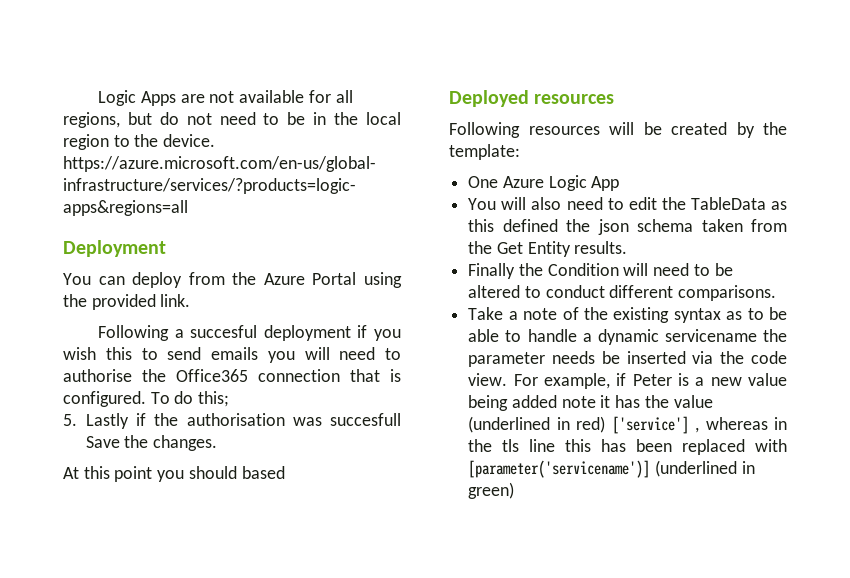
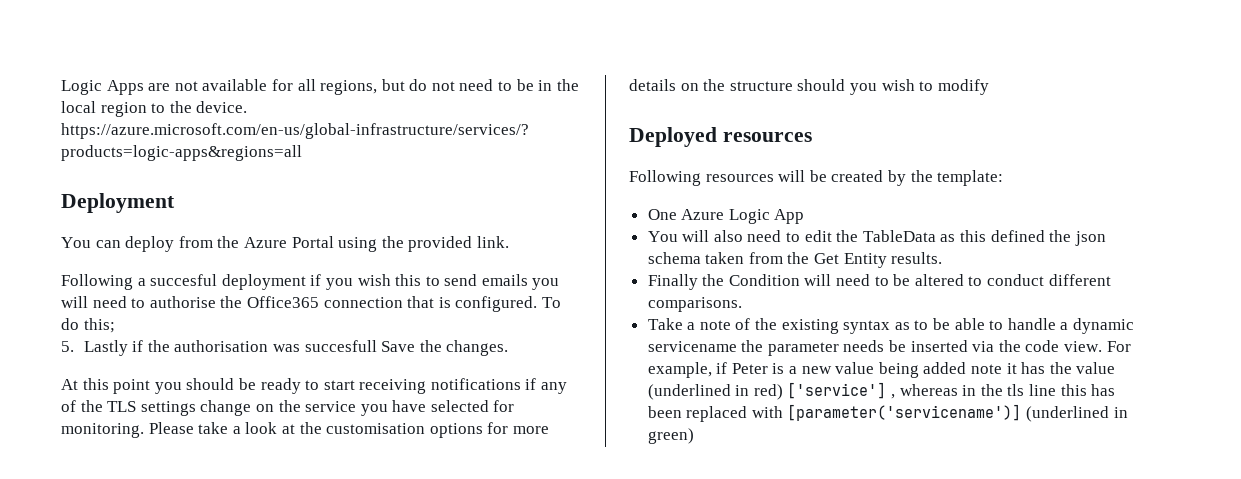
[241,466,285,479] based -> [238,378,568,394] [61,400,515,416] [61,422,549,438] [629,79,989,95] be ready to start receiving notifications if any of the TLS settings change on the service you have selected for monitoring. Please take a look at the customisation options for more details on the structure should you wish to modify

